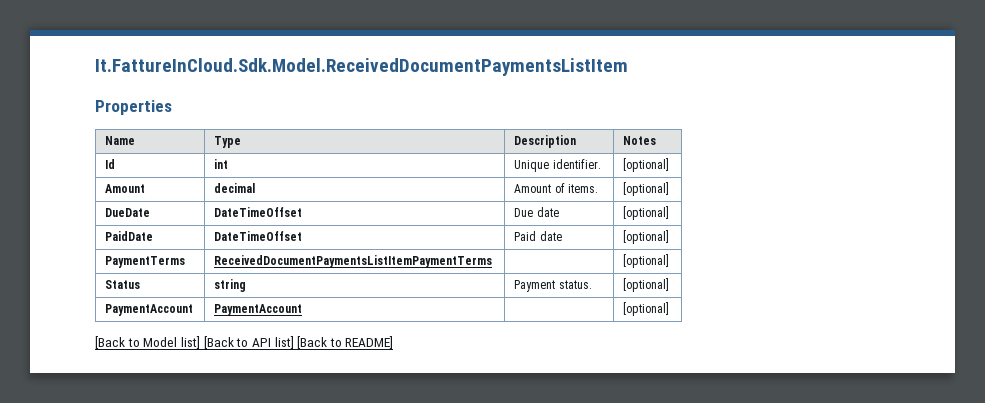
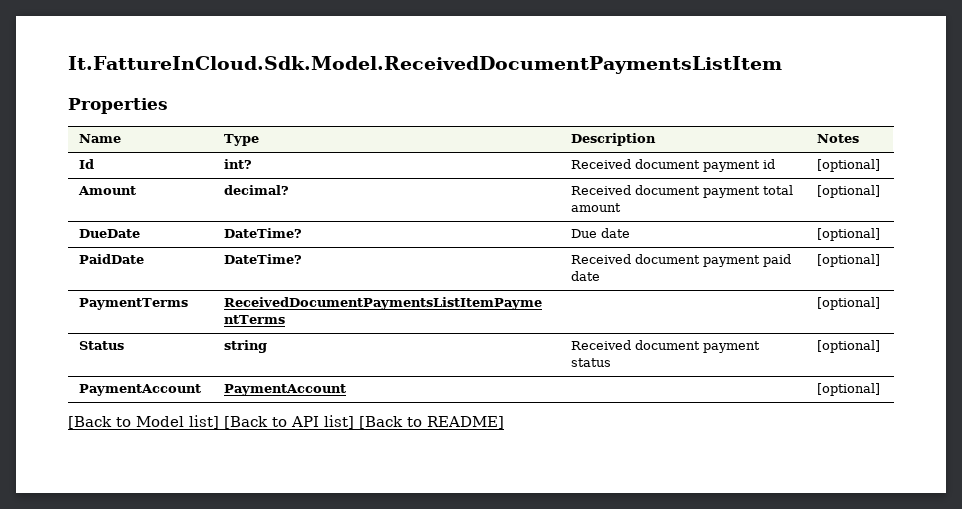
[214,159,229,169] [514,159,601,172] [623,158,670,172] [105,184,146,193] [214,183,256,193] [514,183,598,193] int | Unique identifier. | [optional] // Amount | decimal | Amount of items. -> [224,159,253,169] [571,159,776,172] [817,159,881,172] [78,186,137,195] [224,185,290,195] [571,185,794,198] [571,203,622,212] int? | Received document payment id | [optional] // Amount | decimal? | Received document payment total amount
[214,207,303,217] DateTimeOffset -> [224,228,303,238] DateTime?
[214,231,303,241] [514,231,537,241] DateTimeOffset | Paid -> [224,254,303,264] [571,254,792,267] DateTime? | Received document payment paid
[514,280,592,292] Payment status. -> [571,340,761,353] [571,358,612,367] Received document payment status

